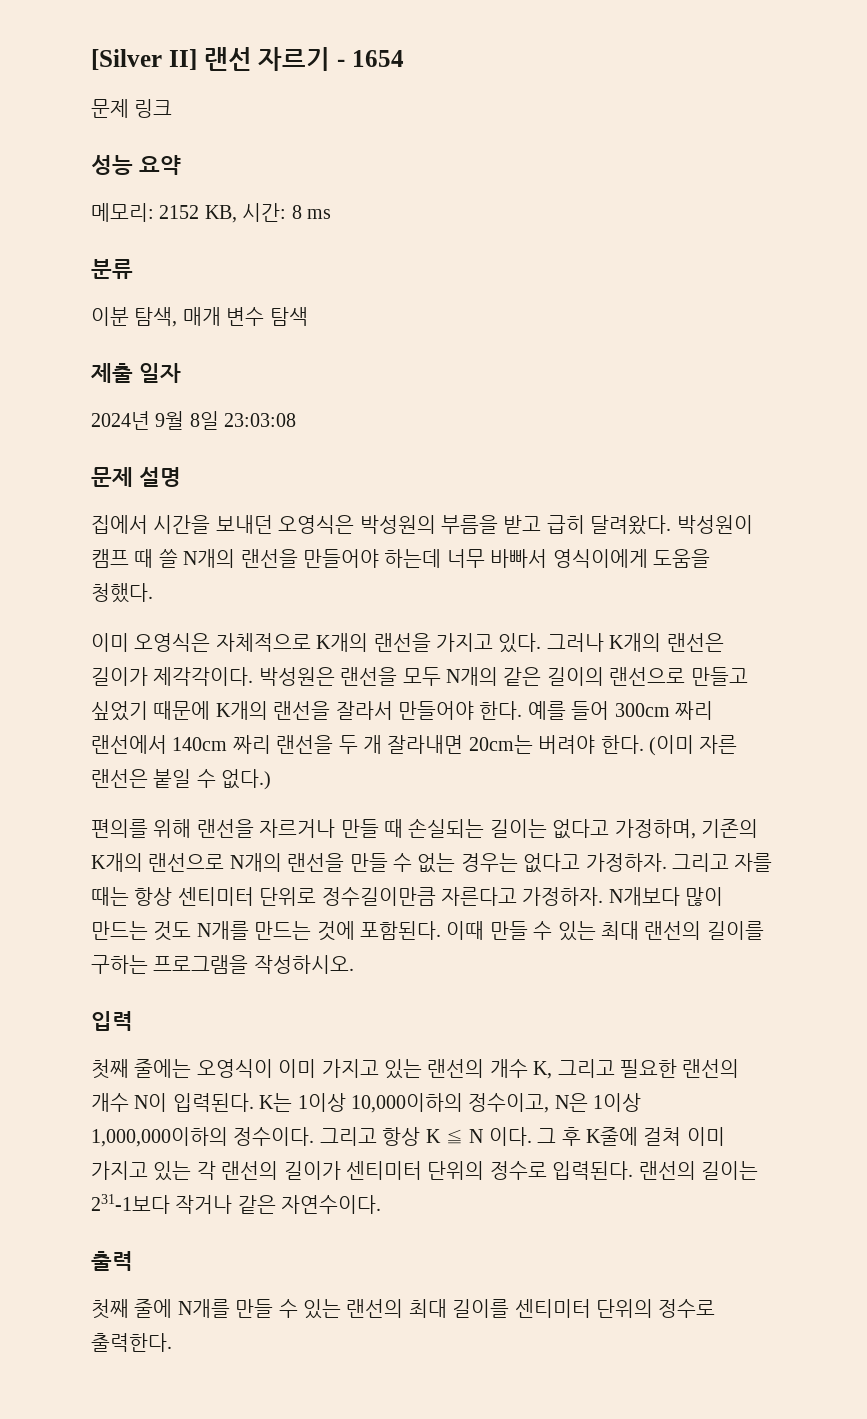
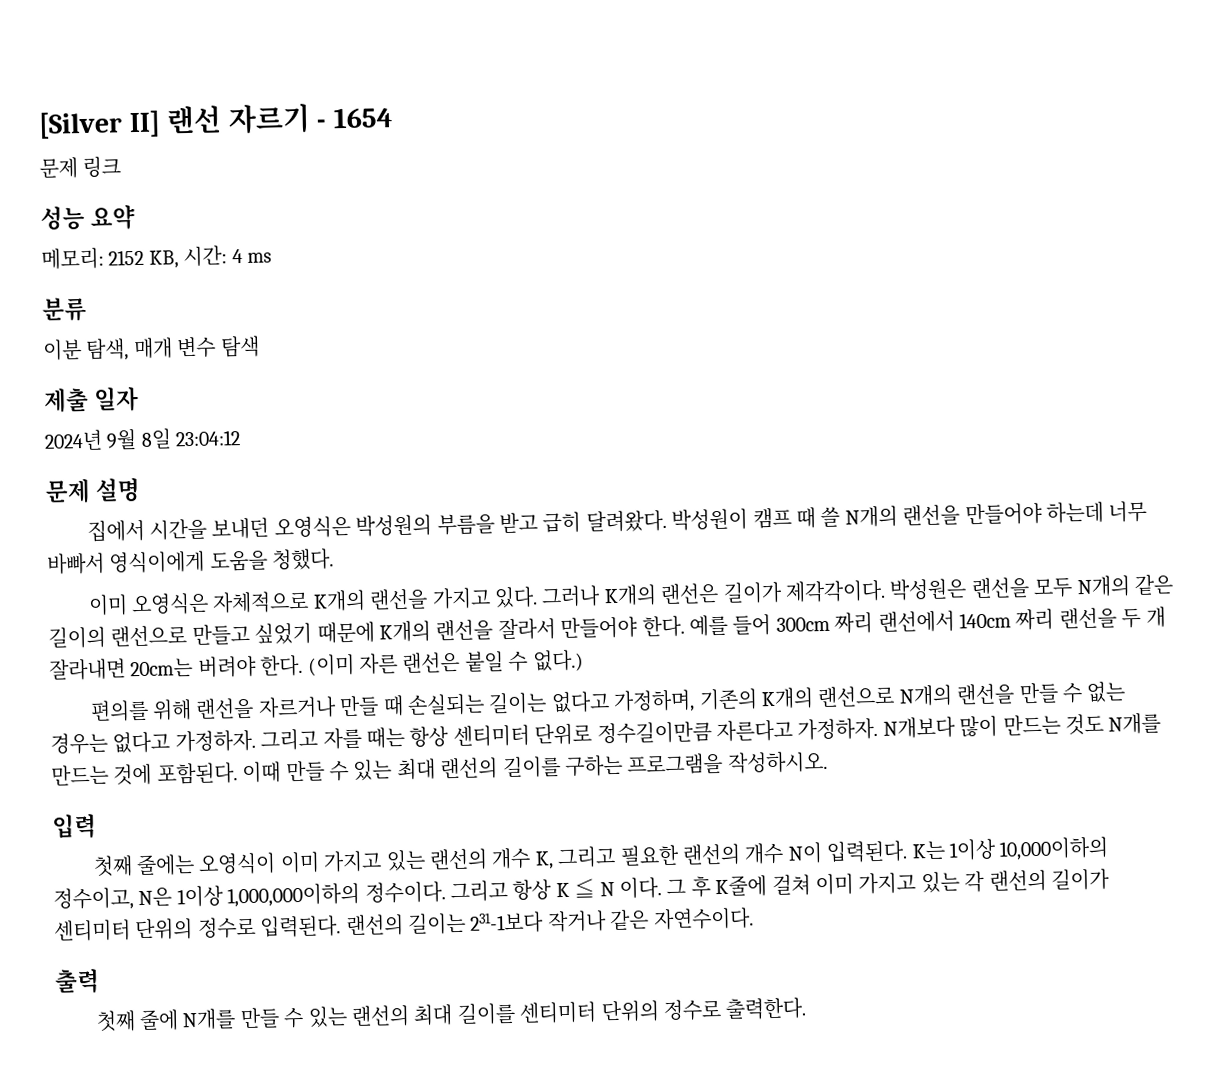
[291,205,302,219] 8 -> [231,248,243,264] 4
[224,413,297,427] 23:03:08 -> [175,430,242,447] 23:04:12

